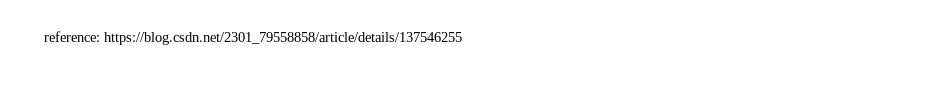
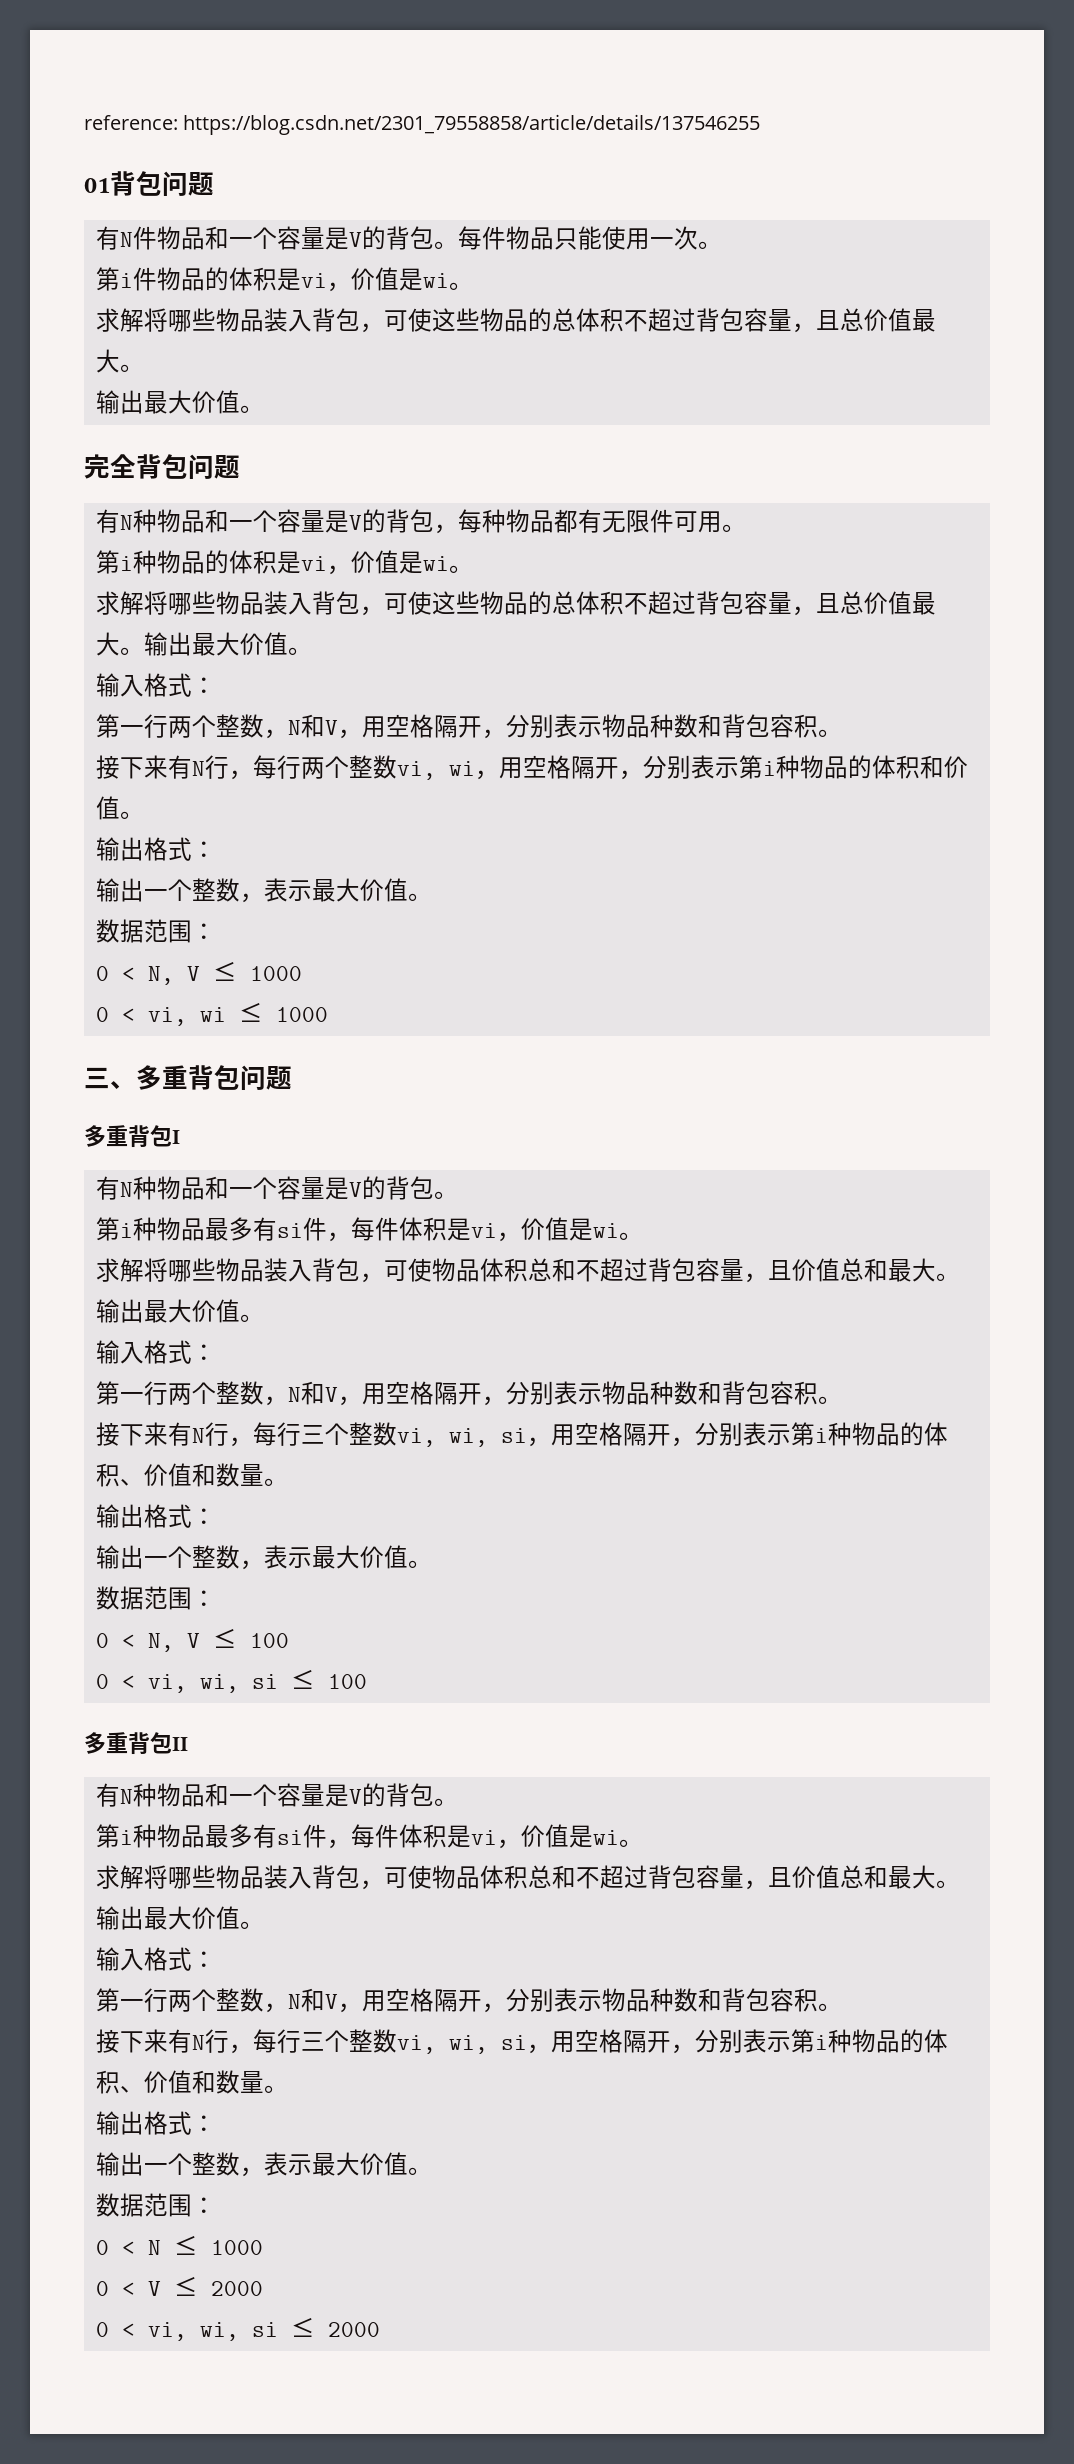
(462, 38) none -> [84,171,214,196] [96,226,722,250] [96,267,473,292] [96,308,936,333] [96,349,144,373] [96,390,264,414] [84,454,240,479] [96,509,746,534] [96,550,473,575] [96,591,936,616] [96,632,312,656] [96,673,216,697] [96,714,842,739] [96,755,968,780] [96,796,144,820] [96,837,216,861] [96,878,432,903] [96,919,216,943] [96,961,302,985] [96,1002,328,1026] [84,1065,292,1090] [84,1125,180,1148] [96,1176,458,1200] [96,1217,643,1242] [96,1258,960,1283] [96,1299,264,1323] [96,1340,216,1364] [96,1381,842,1406] [96,1422,948,1447] [96,1463,288,1487] [96,1504,216,1528] [96,1545,432,1570] [96,1586,216,1610] [96,1628,289,1652] [96,1669,367,1693] [84,1732,188,1755] [96,1783,458,1807] [96,1824,643,1849] [96,1865,960,1890] [96,1906,264,1930] [96,1947,216,1971] [96,1988,842,2013] [96,2029,948,2054] [96,2070,288,2094] [96,2111,216,2135] [96,2152,432,2177] [96,2193,216,2217] [96,2235,263,2255] [96,2276,263,2296] [96,2317,380,2341] // 01背包问题 // 有N件物品和一个容量是V的背包。每件物品只能使用一次。 // 第i件物品的体积是vi，价值是wi。 // 求解将哪些物品装入背包，可使这些物品的总体积不超过背包容量，且总价值最大。 // 输出最大价值。 // 完全背包问题 // 有N种物品和一个容量是V的背包，每种物品都有无限件可用。 // 第i种物品的体积是vi，价值是wi。 // 求解将哪些物品装入背包，可使这些物品的总体积不超过背包容量，且总价值最大。输出最大价值。 // 输入格式： // 第一行两个整数，N和V，用空格隔开，分别表示物品种数和背包容积。 // 接下来有N行，每行两个整数vi, wi，用空格隔开，分别表示第i种物品的体积和价值。 // 输出格式： // 输出一个整数，表示最大价值。 // 数据范围： // 0 < N, V ≤ 1000 // 0 < vi, wi ≤ 1000 // 三、多重背包问题 // 多重背包I // 有N种物品和一个容量是V的背包。 // 第i种物品最多有si件，每件体积是vi，价值是wi。 // 求解将哪些物品装入背包，可使物品体积总和不超过背包容量，且价值总和最大。输出最大价值。 // 输入格式： // 第一行两个整数，N和V，用空格隔开，分别表示物品种数和背包容积。 // 接下来有N行，每行三个整数vi, wi, si，用空格隔开，分别表示第i种物品的体积、价值和数量。 // 输出格式： // 输出一个整数，表示最大价值。 // 数据范围： // 0 < N, V ≤ 100 // 0 < vi, wi, si ≤ 100 // 多重背包II // 有N种物品和一个容量是V的背包。 // 第i种物品最多有si件，每件体积是vi，价值是wi。 // 求解将哪些物品装入背包，可使物品体积总和不超过背包容量，且价值总和最大。输出最大价值。 // 输入格式： // 第一行两个整数，N和V，用空格隔开，分别表示物品种数和背包容积。 // 接下来有N行，每行三个整数vi, wi, si，用空格隔开，分别表示第i种物品的体积、价值和数量。 // 输出格式： // 输出一个整数，表示最大价值。 // 数据范围： // 0 < N ≤ 1000 // 0 < V ≤ 2000 // 0 < vi, wi, si ≤ 2000

